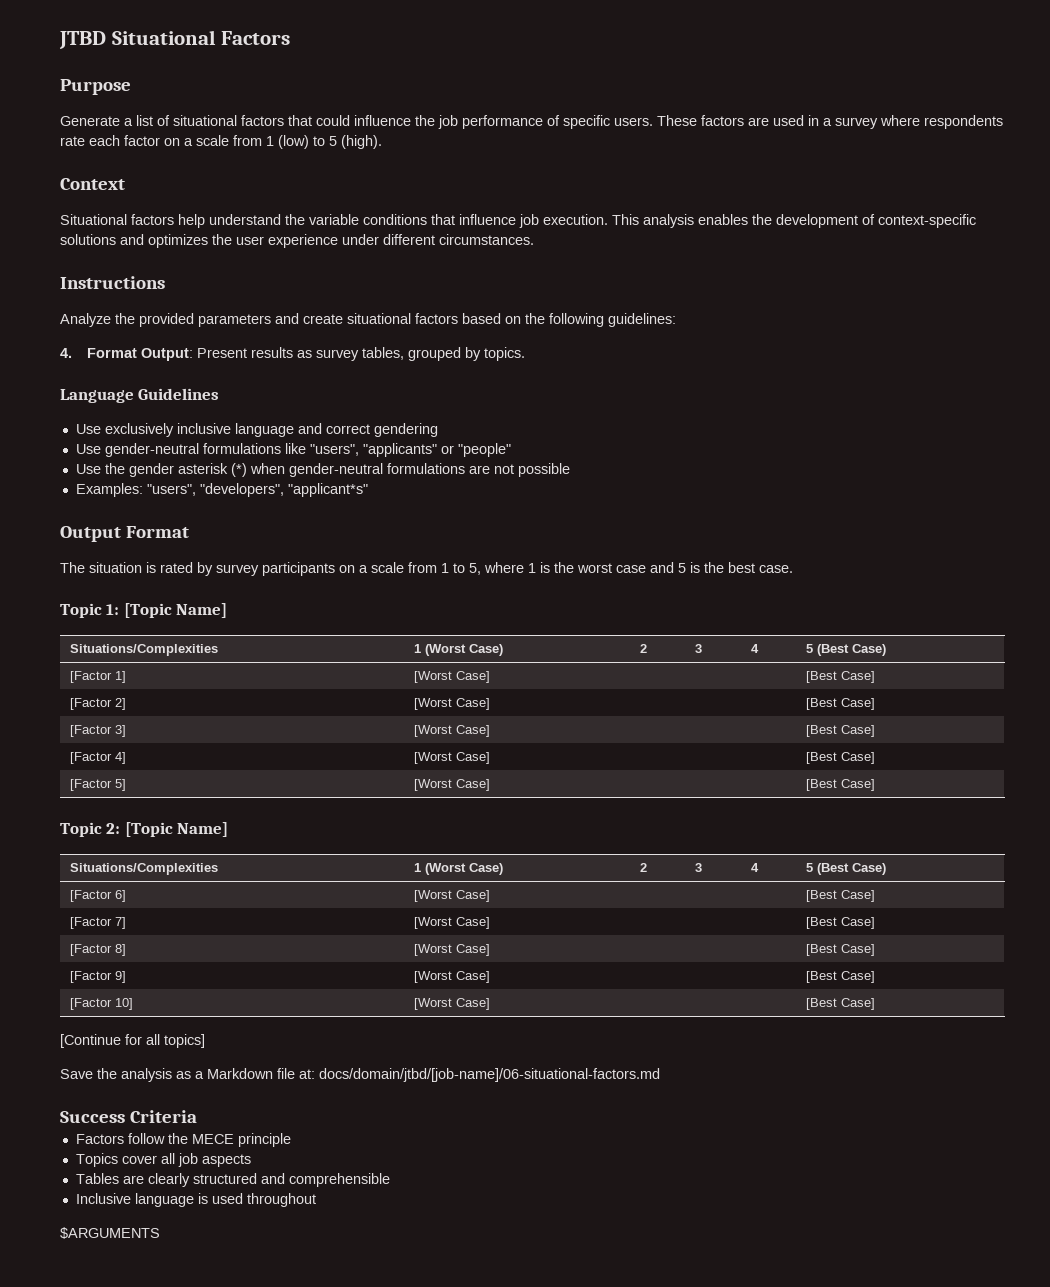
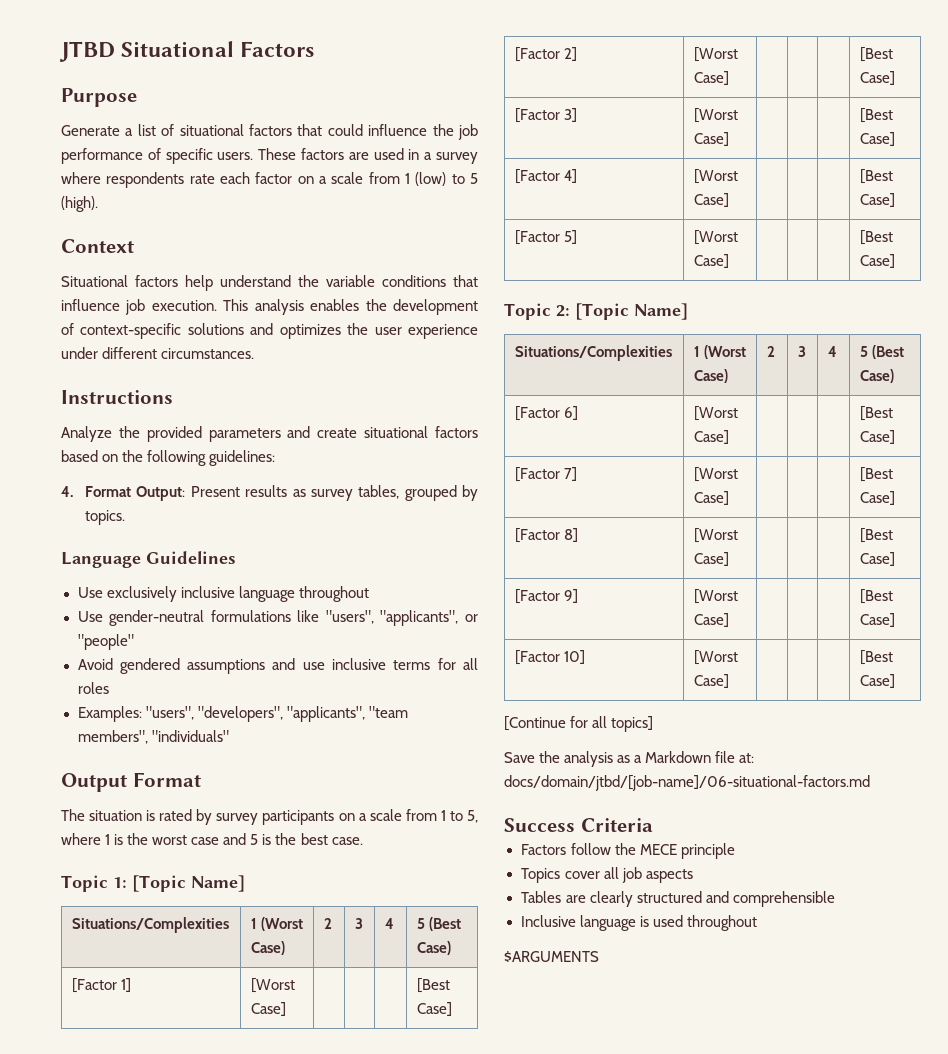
[297,423,438,437] and correct gendering -> [298,586,369,602] throughout
[362,443,437,457] "applicants" -> [380,610,459,626] "applicants",
[75,463,570,477] Use the gender asterisk (*) when gender-neutral formulations are not possible -> [77,658,478,674] [77,682,109,694] Avoid gendered assumptions and use inclusive terms for all roles
[287,483,368,497] "applicant*s" -> [286,706,408,722] [77,730,229,744] "applicants", "team members", "individuals"

